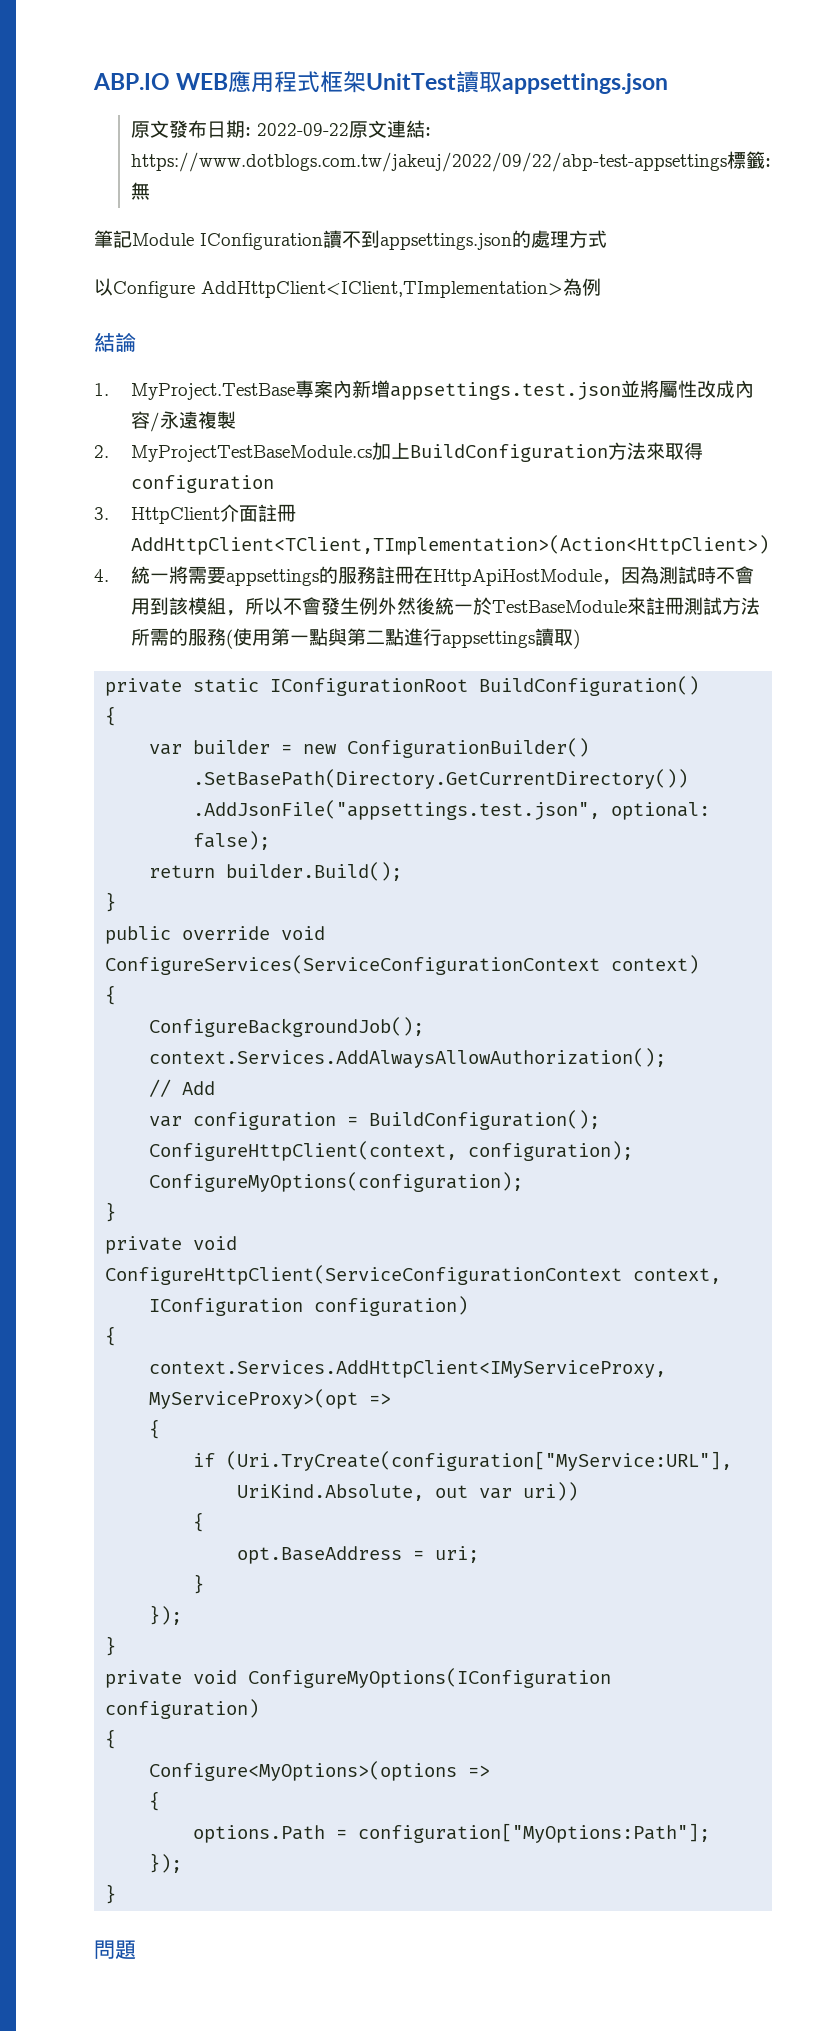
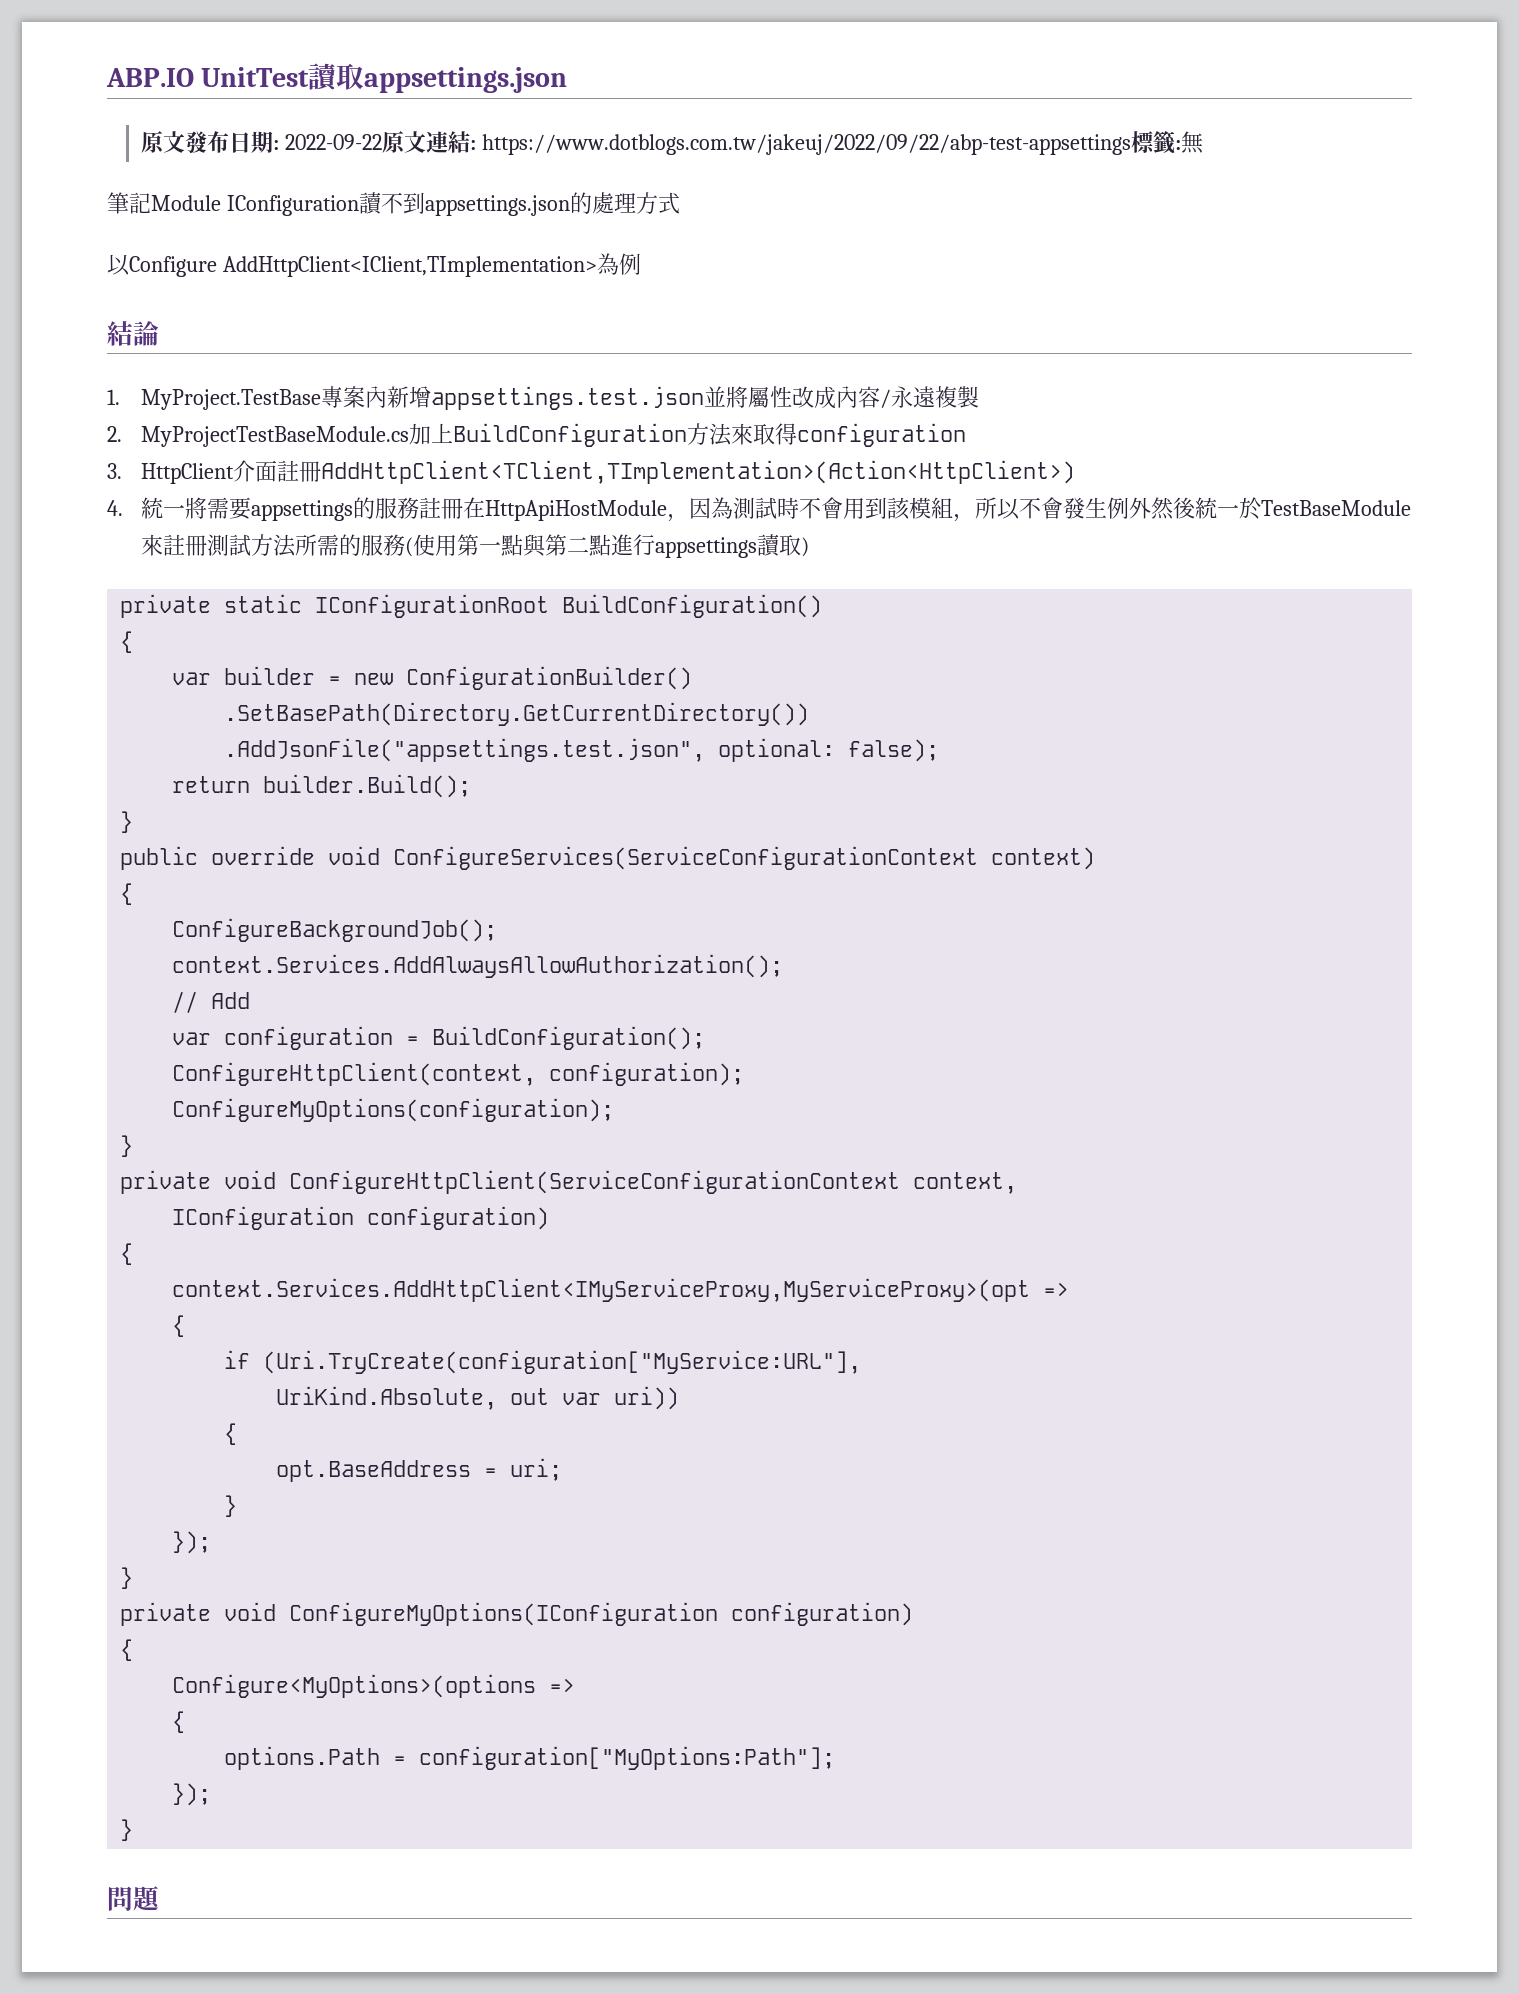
[176,71,367,93] WEB應用程式框架 -> (194, 77) none

